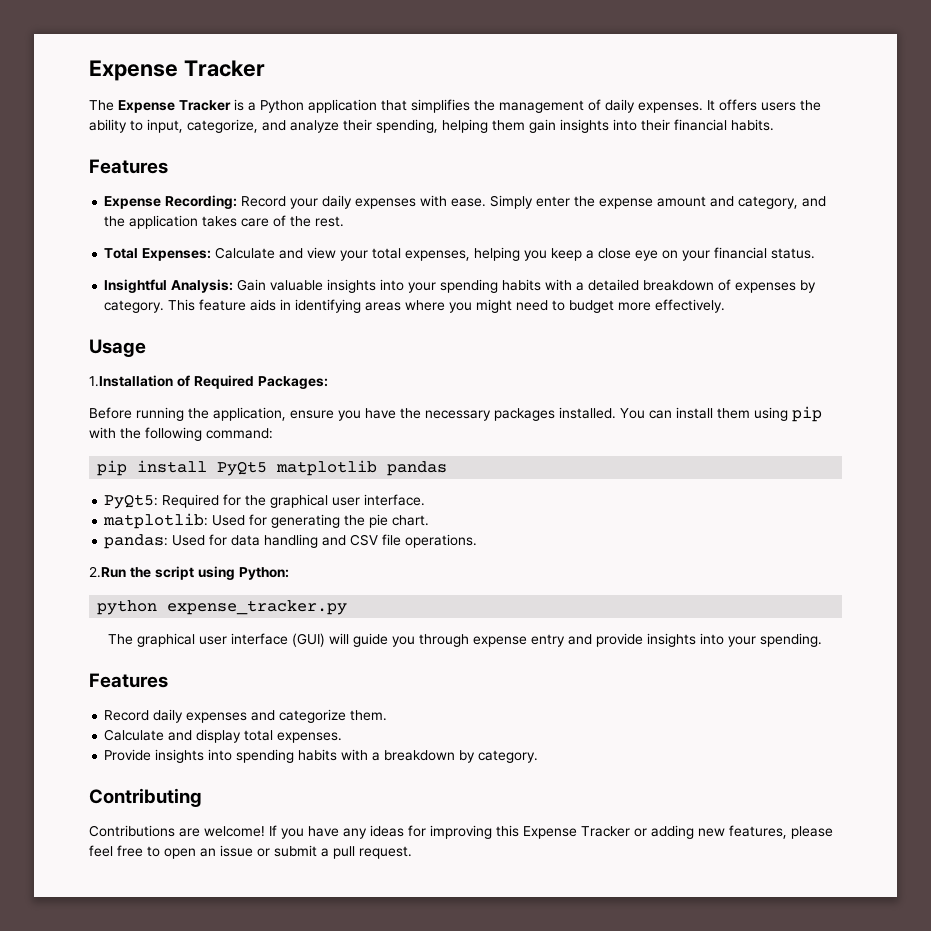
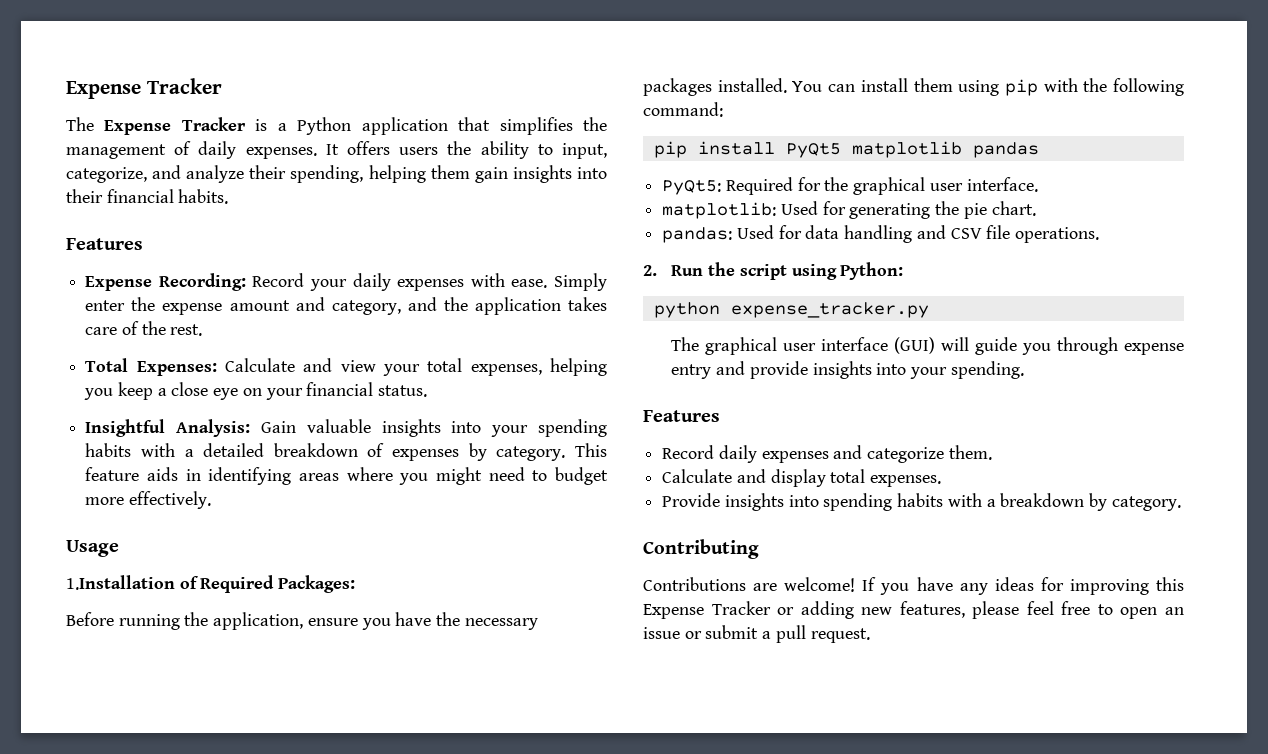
[89,566,126,578] 2.Run -> [643,265,704,276] 2. Run

